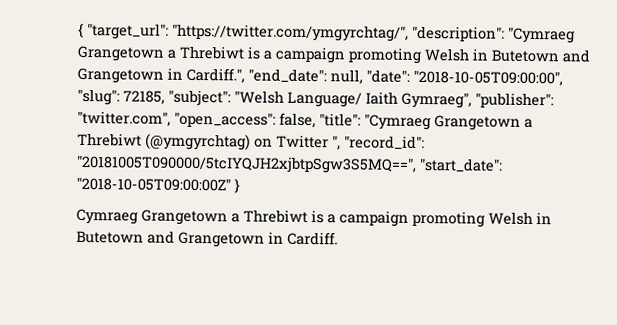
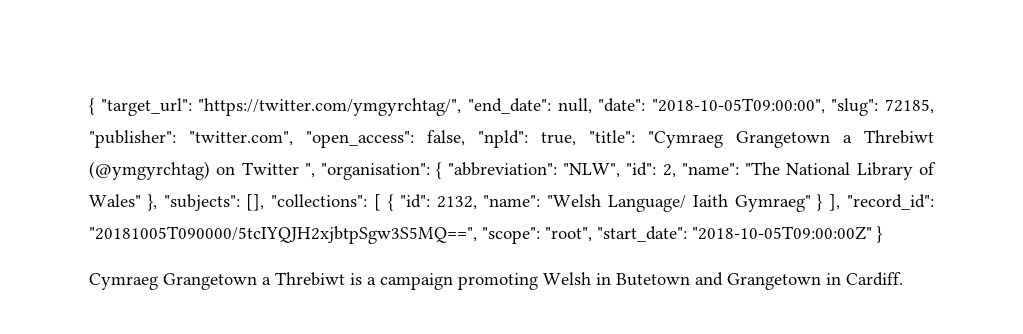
[412,25,575,44] [77,45,591,64] [77,67,245,84] "description": "Cymraeg Grangetown a Threbiwt is a campaign promoting Welsh in Butetown and Grangetown in Cardiff.", -> (462, 107) none
[168,89,472,109] "subject": "Welsh Language/ Iaith Gymraeg", -> (934, 106) none
(316, 120) none -> [478,130,576,148] "npld": true,
[344,135,425,151] [76,154,417,174] "record_id": "20181005T090000/5tcIYQJH2xjbtpSgw3S5MQ==", -> [321,162,937,180] [89,194,934,212] [89,226,592,244] "organisation": { "abbreviation": "NLW", "id": 2, "name": "The National Library of Wales" }, "subjects": [], "collections": [ { "id": 2132, "name": "Welsh Language/ Iaith Gymraeg" } ], "record_id": "20181005T090000/5tcIYQJH2xjbtpSgw3S5MQ==", "scope": "root",

